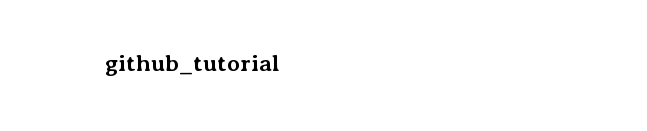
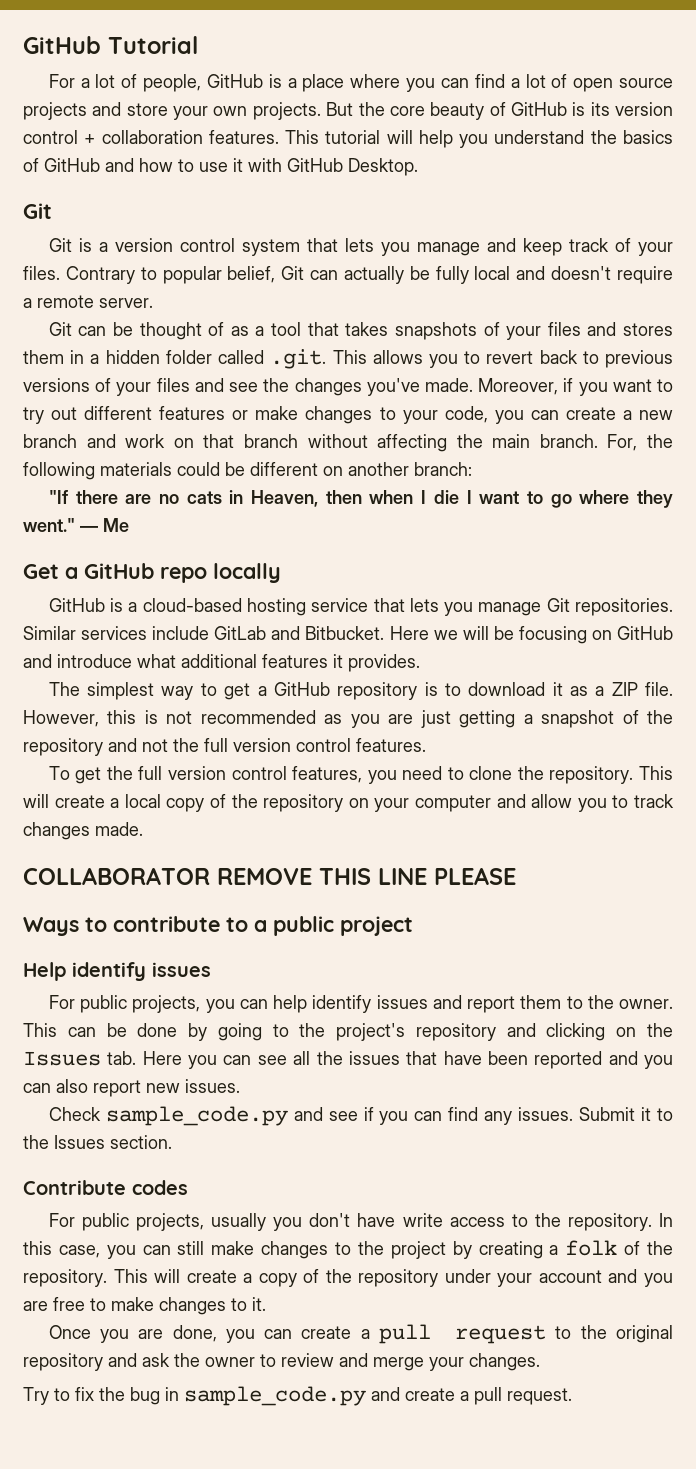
[105,55,280,76] github_tutorial -> [23,36,198,54] [48,74,673,92] [23,102,673,120] [23,130,673,148] [23,158,418,176] [23,203,52,219] [48,238,673,256] [23,266,673,284] [23,295,153,308] [48,322,673,340] [23,349,673,369] [23,378,673,396] [23,406,673,424] [23,434,673,452] [23,462,472,480] [48,490,673,508] [23,518,129,532] [23,563,281,583] [48,598,673,616] [23,626,673,644] [23,654,420,672] [48,682,674,700] [23,710,673,728] [23,738,426,756] [48,766,674,784] [23,794,675,812] [23,822,143,840] [23,867,516,885] [23,916,413,936] [23,962,211,981] [48,995,673,1013] [23,1023,673,1041] [23,1051,673,1069] [23,1079,240,1097] [48,1106,674,1126] [23,1135,172,1149] [23,1180,188,1195] [48,1213,673,1231] [23,1240,674,1259] [23,1269,674,1287] [23,1297,266,1315] [48,1324,674,1344] [23,1353,540,1371] [23,1386,572,1406] GitHub Tutorial // For a lot of people, GitHub is a place where you can find a lot of open source projects and store your own projects. But the core beauty of GitHub is its version control + collaboration features. This tutorial will help you understand the basics of GitHub and how to use it with GitHub Desktop. // Git // Git is a version control system that lets you manage and keep track of your files. Contrary to popular belief, Git can actually be fully local and doesn't require a remote server. // Git can be thought of as a tool that takes snapshots of your files and stores them in a hidden folder called .git. This allows you to revert back to previous versions of your files and see the changes you've made. Moreover, if you want to try out different features or make changes to your code, you can create a new branch and work on that branch without affecting the main branch. For, the following materials could be different on another branch: // "If there are no cats in Heaven, then when I die I want to go where they went." ― Me // Get a GitHub repo locally // GitHub is a cloud-based hosting service that lets you manage Git repositories. Similar services include GitLab and Bitbucket. Here we will be focusing on GitHub and introduce what additional features it provides. // The simplest way to get a GitHub repository is to download it as a ZIP file. However, this is not recommended as you are just getting a snapshot of the repository and not the full version control features. // To get the full version control features, you need to clone the repository. This will create a local copy of the repository on your computer and allow you to track changes made. // COLLABORATOR REMOVE THIS LINE PLEASE // Ways to contribute to a public project // Help identify issues // For public projects, you can help identify issues and report them to the owner. This can be done by going to the project's repository and clicking on the Issues tab. Here you can see all the issues that have been reported and you can also report new issues. // Check sample_code.py and see if you can find any issues. Submit it to the Issues section. // Contribute codes // For public projects, usually you don't have write access to the repository. In this case, you can still make changes to the project by creating a folk of the repository. This will create a copy of the repository under your account and you are free to make changes to it. // Once you are done, you can create a pull request to the original repository and ask the owner to review and merge your changes. // Try to fix the bug in sample_code.py and create a pull request.

